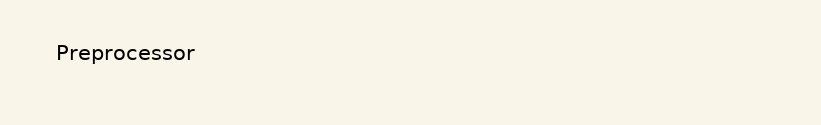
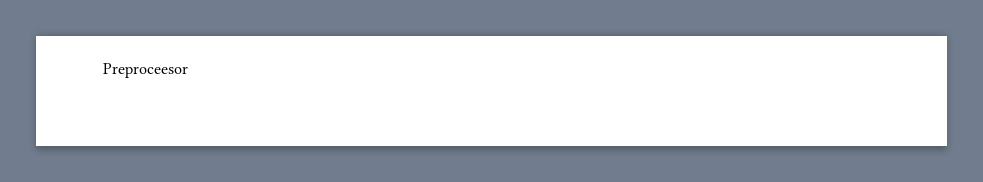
[56,45,195,64] Preprocessor -> [103,63,188,78] Preproceesor

